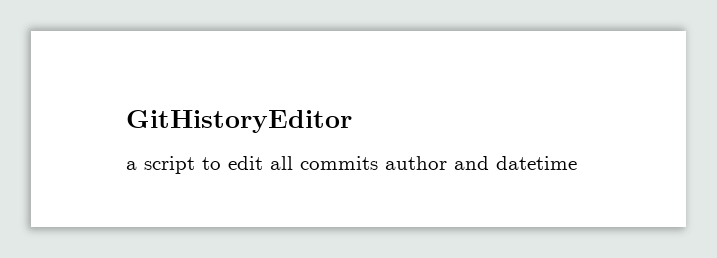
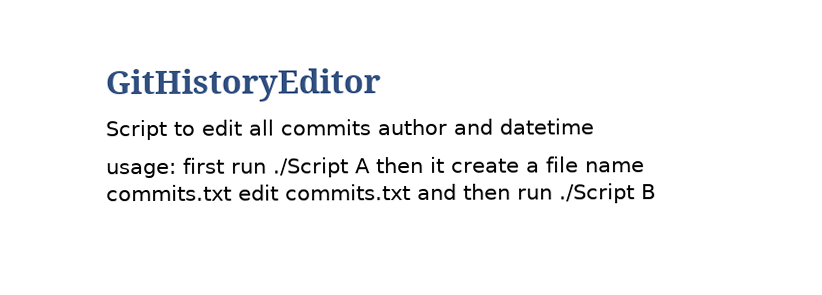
[126,156,195,174] a script -> [105,119,167,141] Script
(577, 163) none -> [106,156,645,179] [106,183,656,204] // usage: first run ./Script A then it create a file name commits.txt edit commits.txt and then run ./Script B

